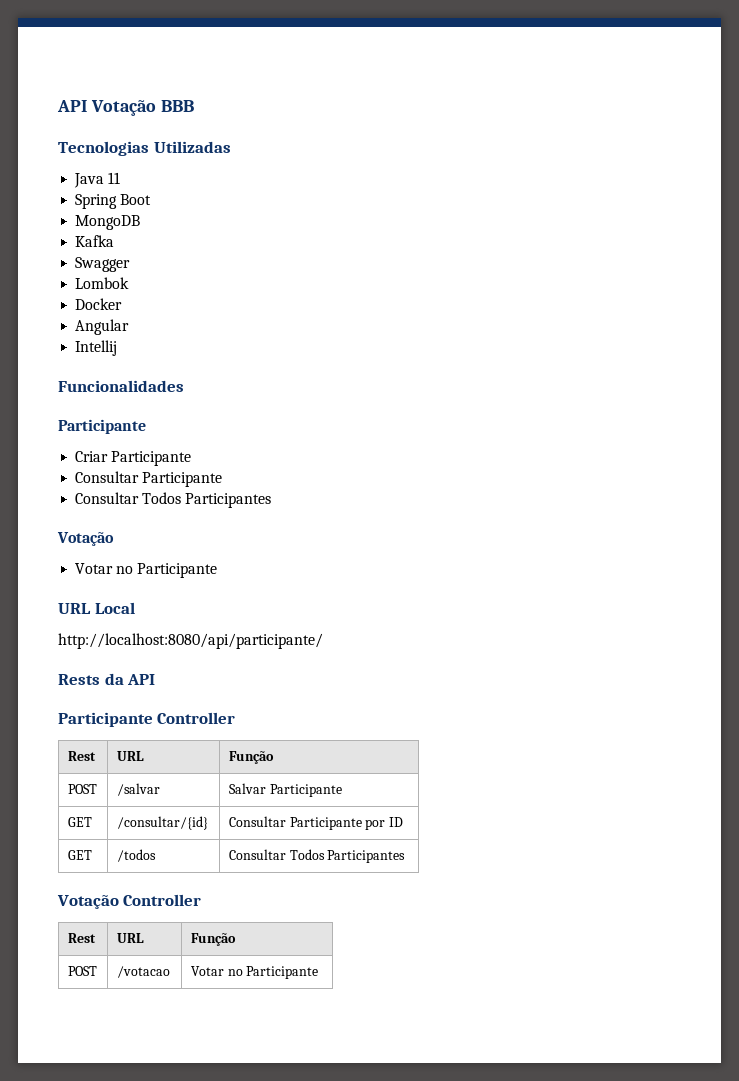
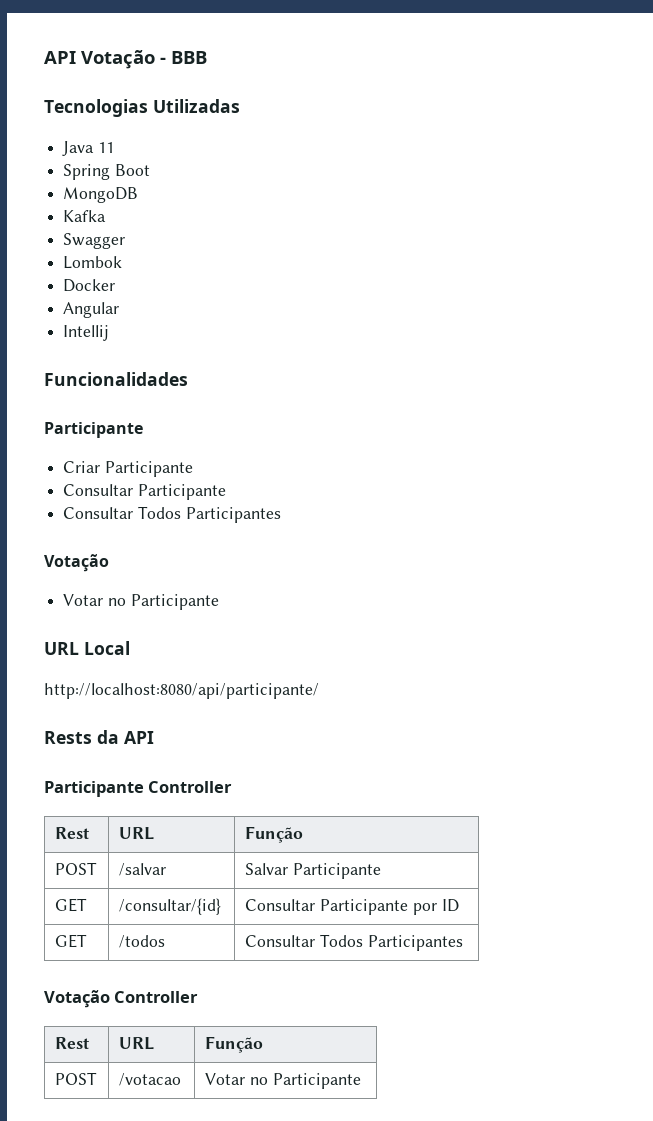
(156, 108) none -> [160,57,166,64] -

